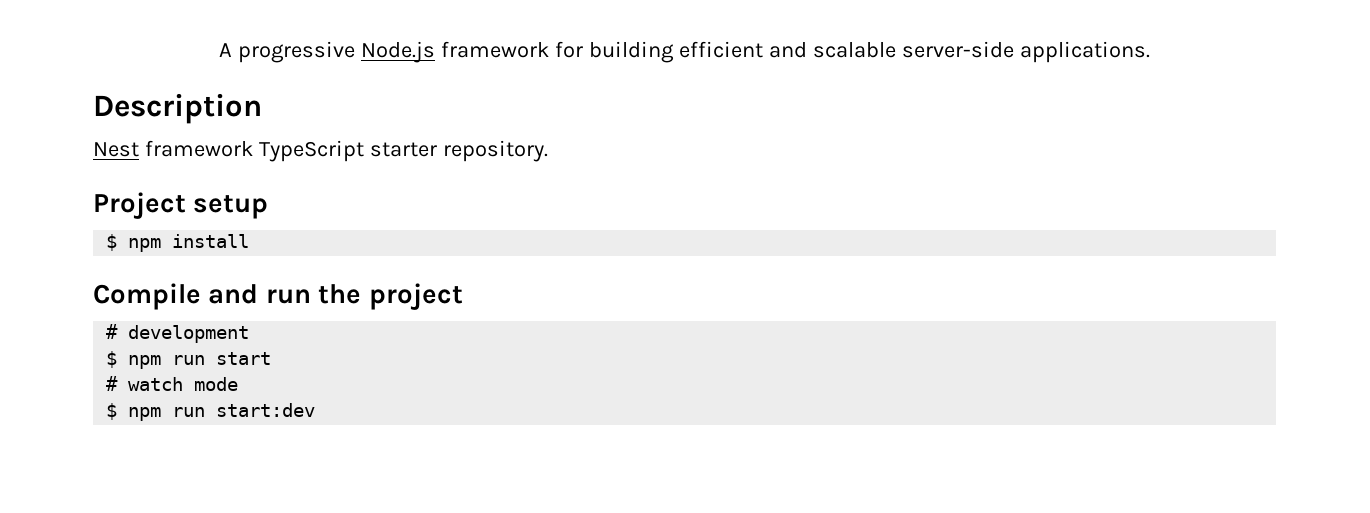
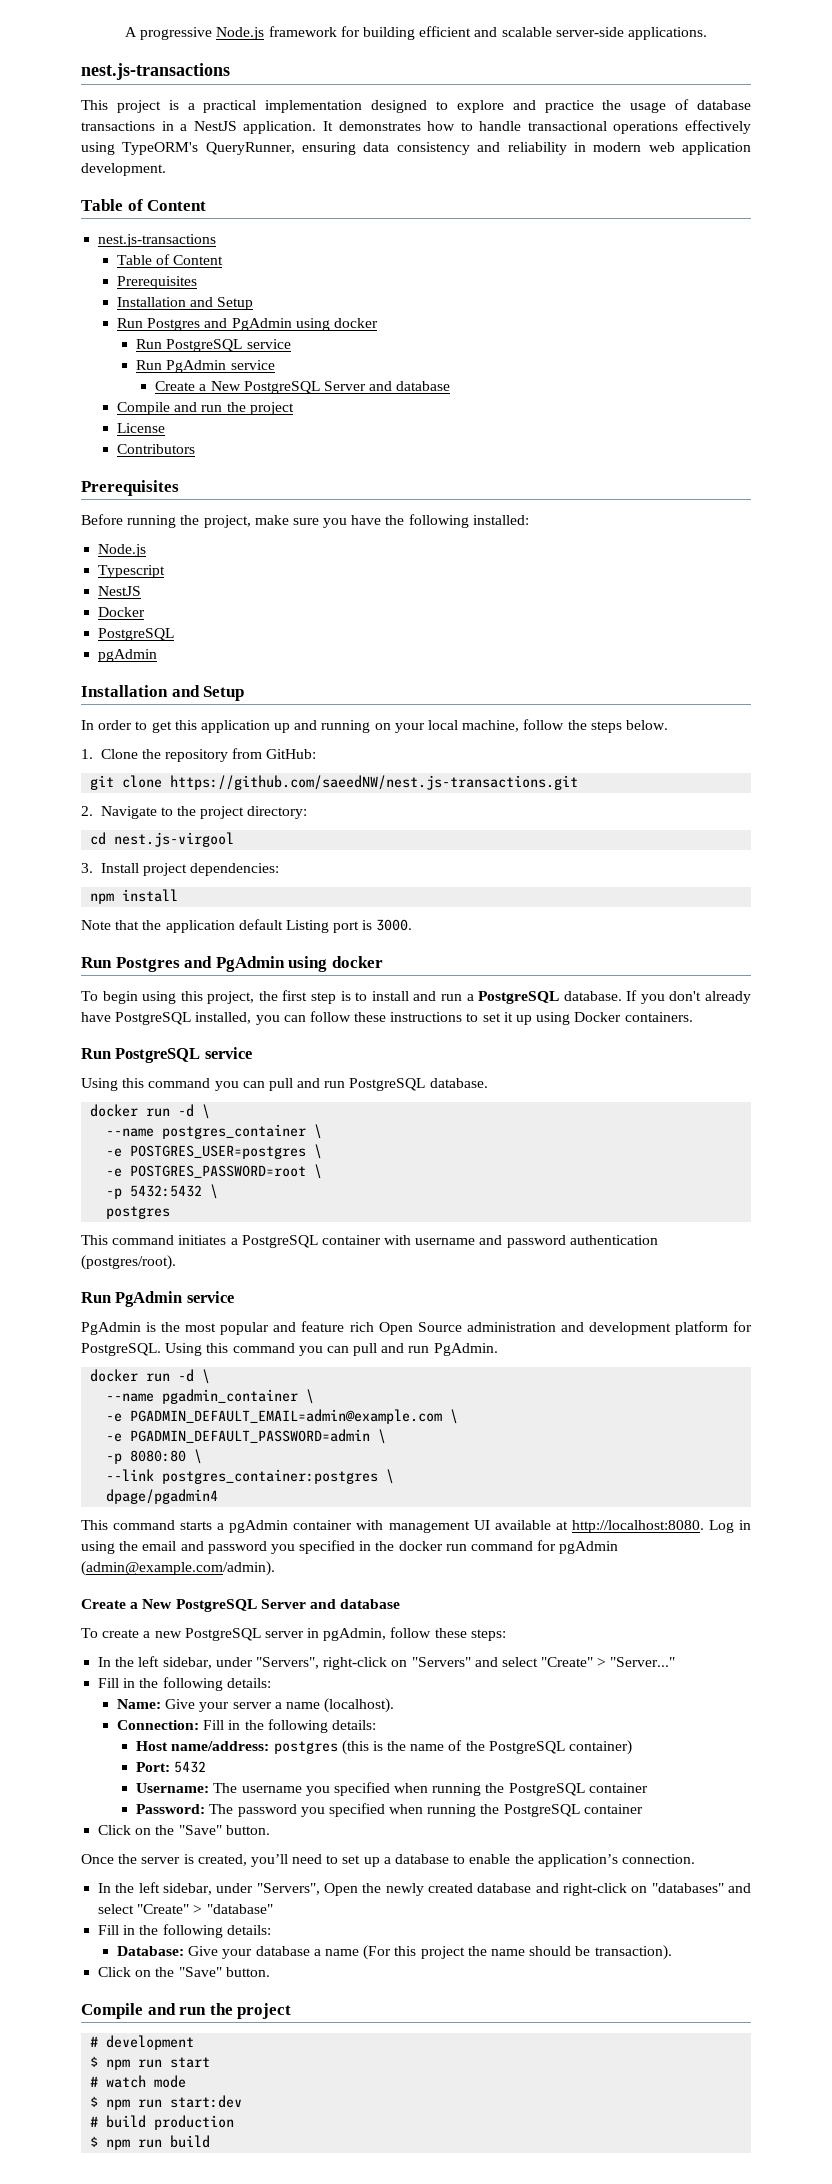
[93,93,262,124] [93,140,548,162] [93,192,269,219] [106,234,250,252] Description // Nest framework TypeScript starter repository. // Project setup // $ npm install -> [81,63,230,80] [81,99,751,113] [81,120,751,134] [81,142,751,155] [81,163,166,176] [81,199,207,211] [98,234,217,247] [117,254,224,265] [117,276,198,289] [117,297,254,310] [117,318,379,331] [136,339,291,352] [136,360,275,373] [155,381,451,394] [117,402,294,415] [117,423,166,433] [117,444,196,454] [81,480,179,496] [81,514,529,528] [98,544,147,557] [98,565,166,578] [98,586,142,596] [98,607,146,617] [98,628,175,641] [98,649,158,662] [81,685,245,701] [81,719,668,733] [81,748,317,762] [90,775,579,790] [81,806,308,819] [90,832,235,847] [81,863,280,876] [90,889,179,904] [81,919,413,933] [81,956,383,972] [81,990,751,1004] [81,1011,693,1025] [81,1047,252,1063] [81,1078,488,1091] [90,1104,211,1119] [106,1124,323,1139] [106,1144,323,1159] [106,1164,323,1179] [106,1184,219,1199] [106,1206,171,1219] [81,1235,658,1248] [81,1255,176,1270] [81,1291,234,1307] [81,1321,752,1335] [81,1343,498,1356] [90,1369,211,1384] [106,1389,315,1404] [106,1409,459,1424] [106,1429,387,1444] [106,1449,203,1464] [106,1469,395,1484] [106,1489,219,1504] [81,1520,752,1533] [81,1540,619,1554] [81,1561,275,1576] [81,1599,401,1612] [81,1627,506,1641] [98,1656,676,1670] [98,1677,271,1691] [117,1698,395,1713] [117,1719,377,1733] [136,1740,633,1755] [136,1761,207,1773] [136,1782,648,1796] [136,1803,643,1817] [98,1825,270,1835] [81,1854,695,1867] [98,1882,751,1896] [98,1904,273,1914] [98,1924,271,1938] [117,1945,672,1960] [98,1967,270,1977] nest.js-transactions // This project is a practical implementation designed to explore and practice the usage of database transactions in a NestJS application. It demonstrates how to handle transactional operations effectively using TypeORM's QueryRunner, ensuring data consistency and reliability in modern web application development. // Table of Content // nest.js-transactions // Table of Content // Prerequisites // Installation and Setup // Run Postgres and PgAdmin using docker // Run PostgreSQL service // Run PgAdmin service // Create a New PostgreSQL Server and database // Compile and run the project // License // Contributors // Prerequisites // Before running the project, make sure you have the following installed: // Node.js // Typescript // NestJS // Docker // PostgreSQL // pgAdmin // Installation and Setup // In order to get this application up and running on your local machine, follow the steps below. // 1. Clone the repository from GitHub: // git clone https://github.com/saeedNW/nest.js-transactions.git // 2. Navigate to the project directory: // cd nest.js-virgool // 3. Install project dependencies: // npm install // Note that the application default Listing port is 3000. // Run Postgres and PgAdmin using docker // To begin using this project, the first step is to install and run a PostgreSQL database. If you don't already have PostgreSQL installed, you can follow these instructions to set it up using Docker containers. // Run PostgreSQL service // Using this command you can pull and run PostgreSQL database. // docker run -d \ // --name postgres_container \ // -e POSTGRES_USER=postgres \ // -e POSTGRES_PASSWORD=root \ // -p 5432:5432 \ // postgres // This command initiates a PostgreSQL container with username and password authentication (postgres/root). // Run PgAdmin service // PgAdmin is the most popular and feature rich Open Source administration and development platform for PostgreSQL. Using this command you can pull and run PgAdmin. // docker run -d \ // --name pgadmin_container \ // -e PGADMIN_DEFAULT_EMAIL=admin@example.com \ // -e PGADMIN_DEFAULT_PASSWORD=admin \ // -p 8080:80 \ // --link postgres_container:postgres \ // dpage/pgadmin4 // This command starts a pgAdmin container with management UI available at http://localhost:8080. Log in using the email and password you specified in the docker run command for pgAdmin (admin@example.com/admin). // Create a New PostgreSQL Server and database // To create a new PostgreSQL server in pgAdmin, follow these steps: // In the left sidebar, under "Servers", right-click on "Servers" and select "Create" > "Server..." // Fill in the following details: // Name: Give your server a name (localhost). // Connection: Fill in the following details: // Host name/address: postgres (this is the name of the PostgreSQL container) // Port: 5432 // Username: The username you specified when running the PostgreSQL container // Password: The password you specified when running the PostgreSQL container // Click on the "Save" button. // Once the server is created, you’ll need to set up a database to enable the application’s connection. // In the left sidebar, under "Servers", Open the newly created database and right-click on "databases" and select "Create" > "database" // Fill in the following details: // Database: Give your database a name (For this project the name should be transaction). // Click on the "Save" button.
(316, 410) none -> [90,2115,235,2130] [90,2135,211,2150] // # build production // $ npm run build

